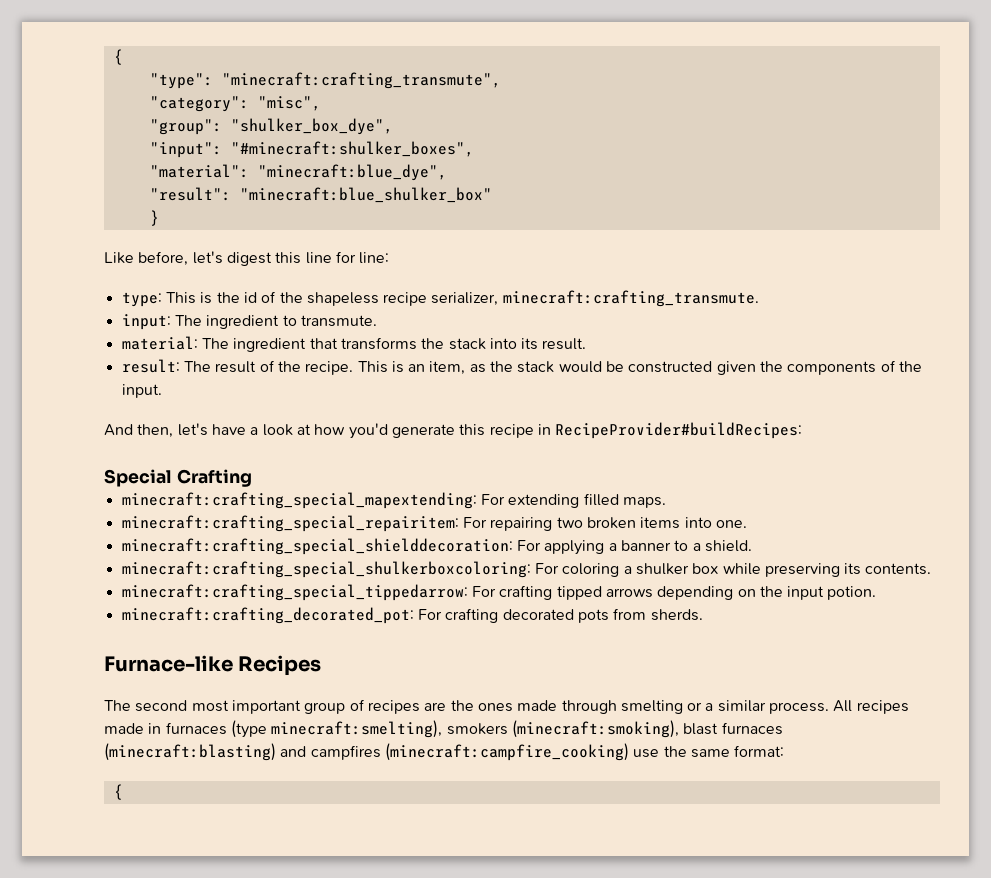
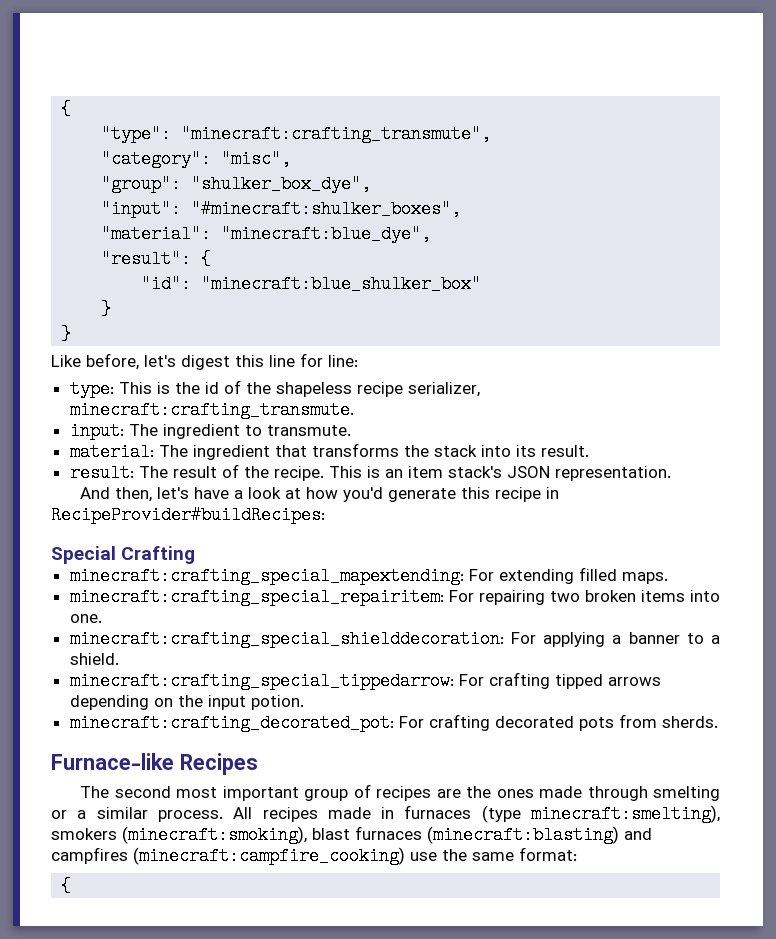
(231, 194) none -> [201,250,212,268] [141,275,192,293] { // "id":
(159, 218) none -> [61,325,72,343] // }
[429,360,923,375] [121,384,162,398] item, as the stack would be constructed given the components of the input. -> [407,466,671,481] item stack's JSON representation.
[121,561,932,578] // minecraft:crafting_special_shulkerboxcoloring: For coloring a shulker box while preserving its contents. -> (119, 659) none

